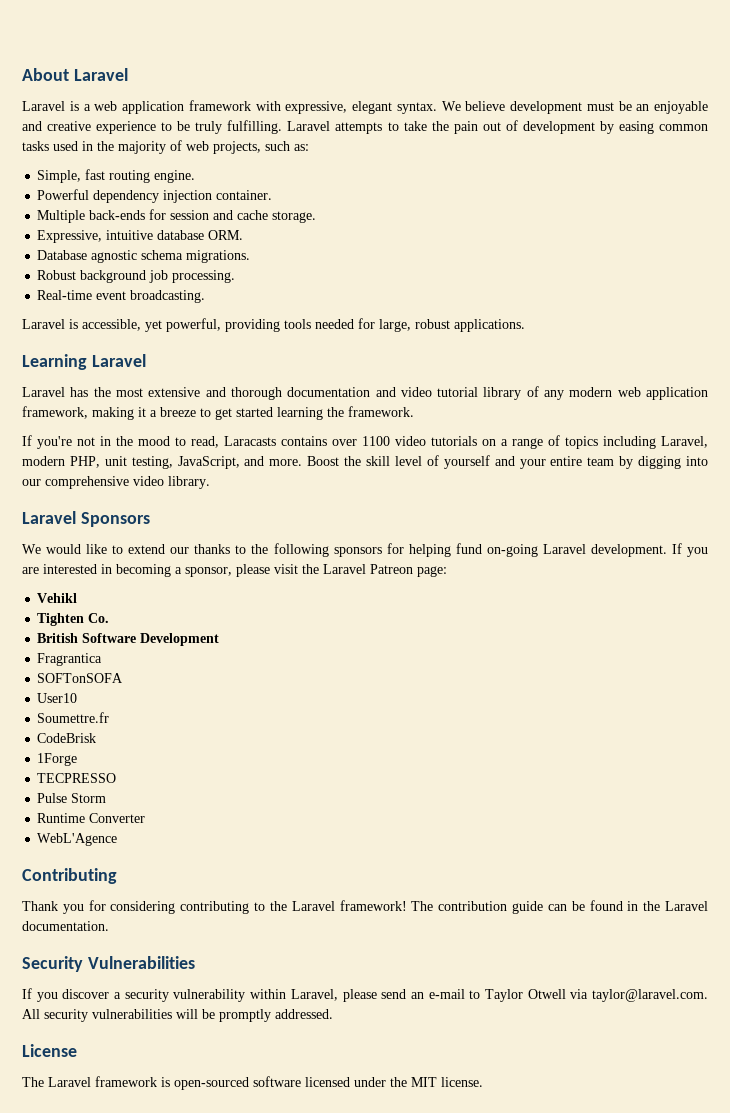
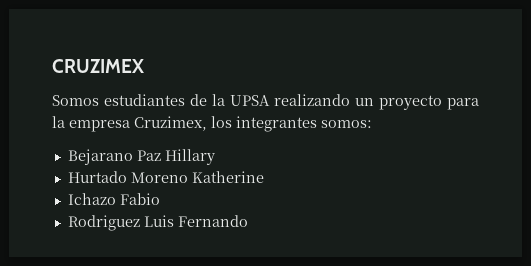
[22,68,128,81] [22,100,708,114] [22,120,708,134] [22,140,309,154] [37,169,196,183] [37,189,273,203] [37,209,317,223] [37,230,244,243] [37,250,251,263] [37,270,236,283] [37,290,206,303] [22,318,525,332] [22,354,146,370] [22,386,708,400] [22,406,414,420] [22,435,708,449] [22,455,709,469] [22,476,210,489] [22,511,150,527] [22,543,708,557] [22,564,447,577] [37,593,78,603] [37,613,110,626] [37,633,220,646] [37,653,103,666] [37,673,124,683] [37,693,78,703] [37,712,110,723] [37,733,97,743] [37,753,78,766] [37,773,117,783] [37,793,107,803] [37,813,146,823] [37,833,118,846] [22,868,117,884] [22,900,709,914] [22,921,109,931] [22,956,195,972] [22,988,708,1002] [22,1009,333,1022] [22,1044,77,1057] [22,1076,483,1090] About Laravel // Laravel is a web application framework with expressive, elegant syntax. We believe development must be an enjoyable and creative experience to be truly fulfilling. Laravel attempts to take the pain out of development by easing common tasks used in the majority of web projects, such as: // Simple, fast routing engine. // Powerful dependency injection container. // Multiple back-ends for session and cache storage. // Expressive, intuitive database ORM. // Database agnostic schema migrations. // Robust background job processing. // Real-time event broadcasting. // Laravel is accessible, yet powerful, providing tools needed for large, robust applications. // Learning Laravel // Laravel has the most extensive and thorough documentation and video tutorial library of any modern web application framework, making it a breeze to get started learning the framework. // If you're not in the mood to read, Laracasts contains over 1100 video tutorials on a range of topics including Laravel, modern PHP, unit testing, JavaScript, and more. Boost the skill level of yourself and your entire team by digging into our comprehensive video library. // Laravel Sponsors // We would like to extend our thanks to the following sponsors for helping fund on-going Laravel development. If you are interested in becoming a sponsor, please visit the Laravel Patreon page: // Vehikl // Tighten Co. // British Software Development // Fragrantica // SOFTonSOFA // User10 // Soumettre.fr // CodeBrisk // 1Forge // TECPRESSO // Pulse Storm // Runtime Converter // WebL'Agence // Contributing // Thank you for considering contributing to the Laravel framework! The contribution guide can be found in the Laravel documentation. // Security Vulnerabilities // If you discover a security vulnerability within Laravel, please send an e-mail to Taylor Otwell via taylor@laravel.com. All security vulnerabilities will be promptly addressed. // License // The Laravel framework is open-sourced software licensed under the MIT license. -> [52,59,144,73] [52,94,479,110] [52,116,372,132] [67,149,215,165] [67,171,264,183] [67,193,160,205] [67,215,248,231] CRUZIMEX // Somos estudiantes de la UPSA realizando un proyecto para la empresa Cruzimex, los integrantes somos: // Bejarano Paz Hillary // Hurtado Moreno Katherine // Ichazo Fabio // Rodriguez Luis Fernando

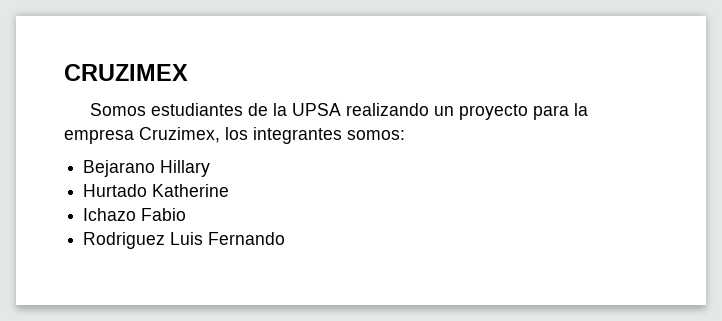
[136,150,161,161] Paz -> (156, 168) none
[130,172,188,183] Moreno -> (148, 190) none

